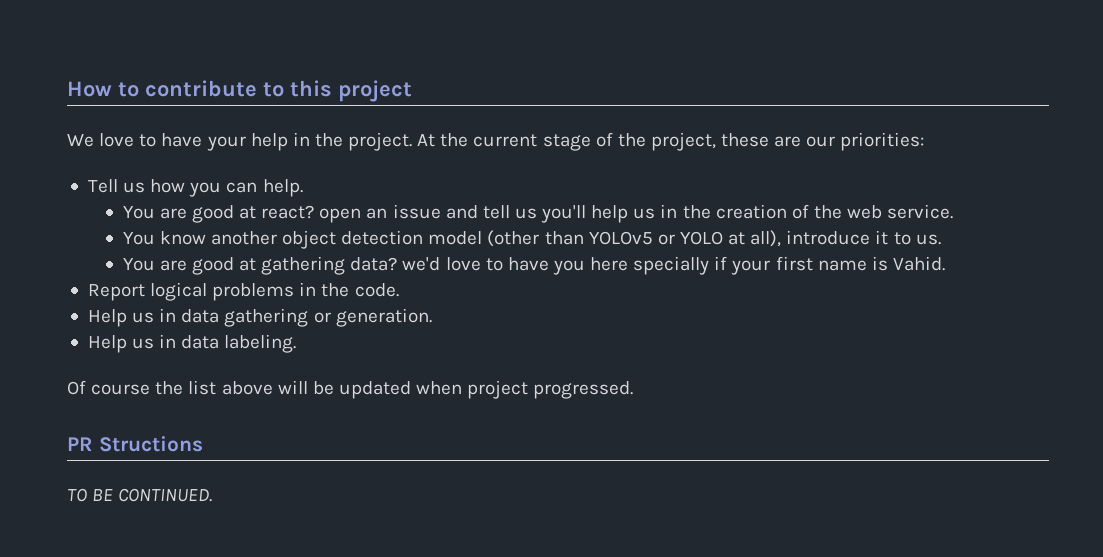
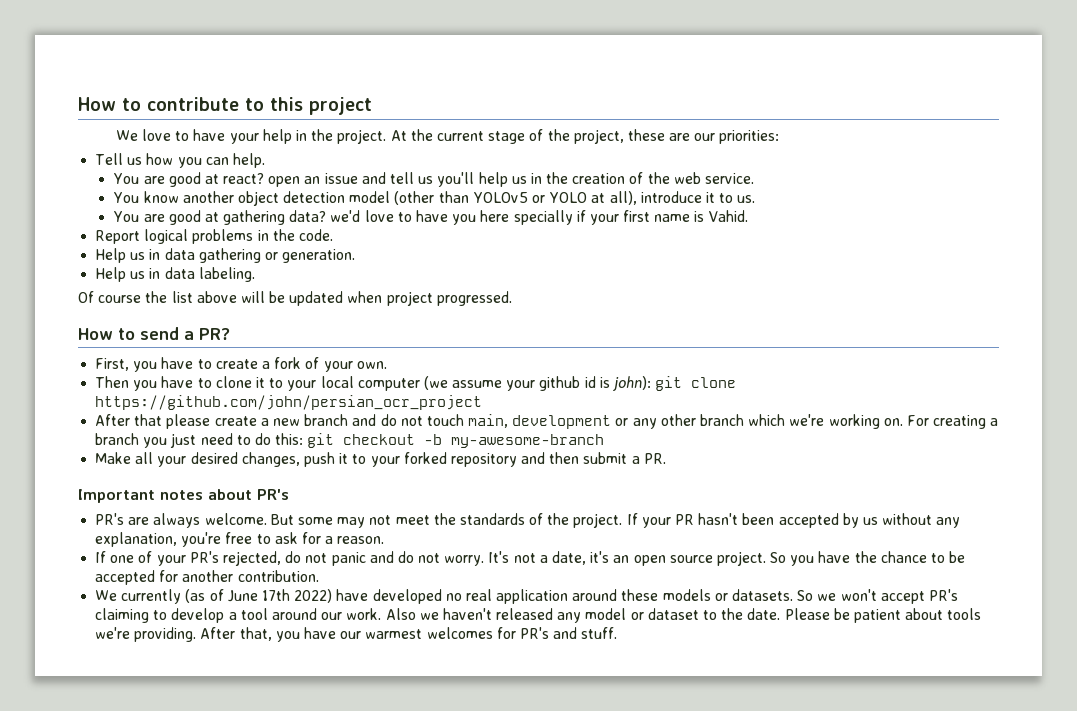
[67,436,203,452] [67,488,213,502] PR Structions // TO BE CONTINUED. -> [78,327,230,340] [95,357,387,372] [95,376,737,391] [95,395,483,410] [95,414,999,429] [95,433,605,448] [95,452,666,467] [78,489,289,503] [95,513,961,528] [95,532,385,547] [95,551,966,566] [95,570,319,585] [95,589,958,604] [95,608,982,623] [95,627,618,642] How to send a PR? // First, you have to create a fork of your own. // Then you have to clone it to your local computer (we assume your github id is john): git clone https://github.com/john/persian_ocr_project // After that please create a new branch and do not touch main, development or any other branch which we're working on. For creating a branch you just need to do this: git checkout -b my-awesome-branch // Make all your desired changes, push it to your forked repository and then submit a PR. // Important notes about PR's // PR's are always welcome. But some may not meet the standards of the project. If your PR hasn't been accepted by us without any explanation, you're free to ask for a reason. // If one of your PR's rejected, do not panic and do not worry. It's not a date, it's an open source project. So you have the chance to be accepted for another contribution. // We currently (as of June 17th 2022) have developed no real application around these models or datasets. So we won't accept PR's claiming to develop a tool around our work. Also we haven't released any model or dataset to the date. Please be patient about tools we're providing. After that, you have our warmest welcomes for PR's and stuff.

